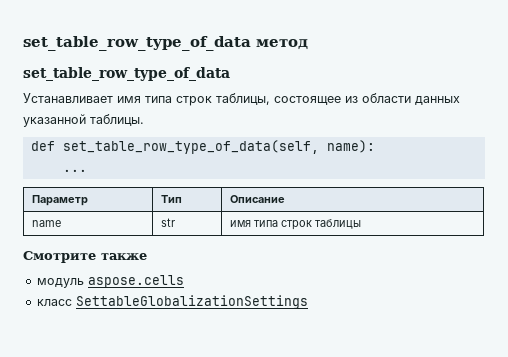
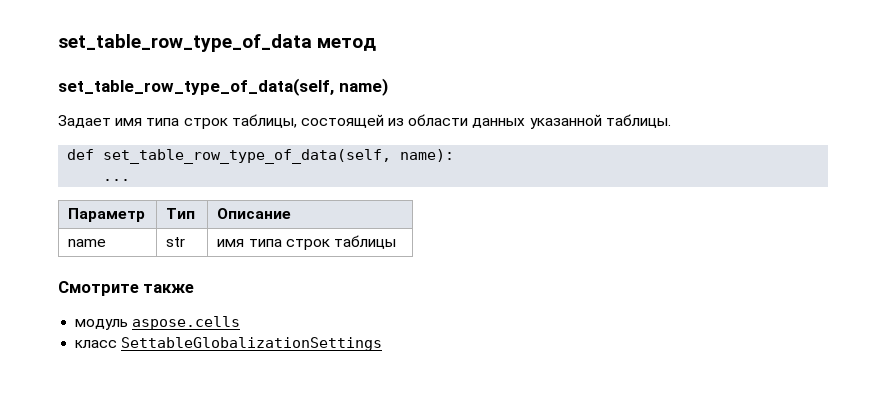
[23,67,230,81] [23,93,113,103] set_table_row_type_of_data // Устанавливает -> [58,78,388,96] [58,115,111,128] set_table_row_type_of_data(self, name) // Задает
[274,96,341,105] состоящее -> [300,114,384,128] состоящей

